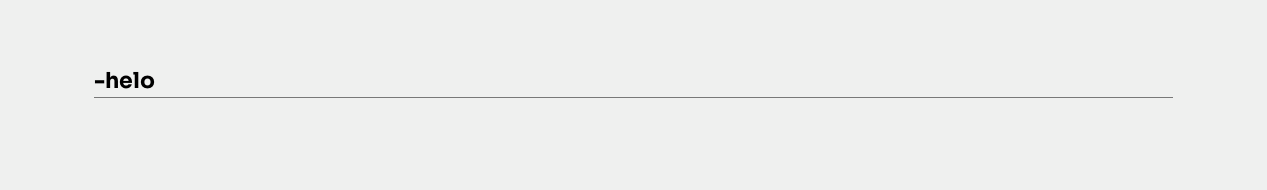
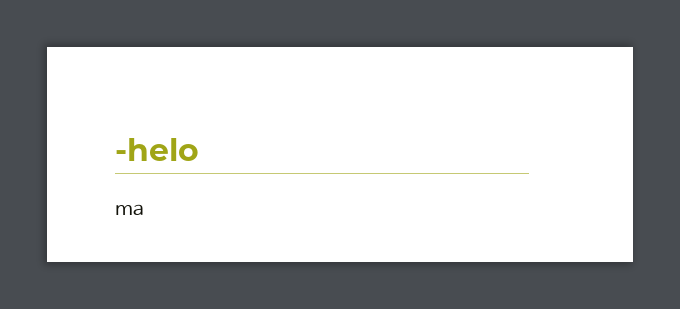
(155, 80) none -> [115,204,144,216] // ma

